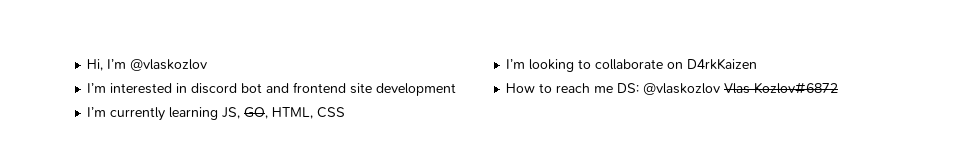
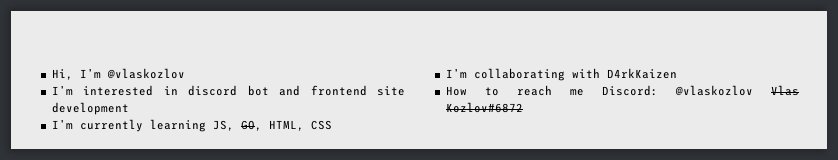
[529,59,684,72] looking to collaborate on -> [473,68,600,81] collaborating with
[617,83,640,93] DS: -> [601,85,658,96] Discord:

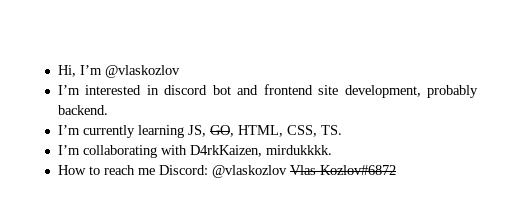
[51,102,129,115] development -> [344,85,478,98] [57,105,108,115] development, probably backend.
[310,120,332,130] CSS -> [286,125,342,137] CSS, TS.
[606,68,677,79] D4rkKaizen -> [189,145,332,157] D4rkKaizen, mirdukkkk.

